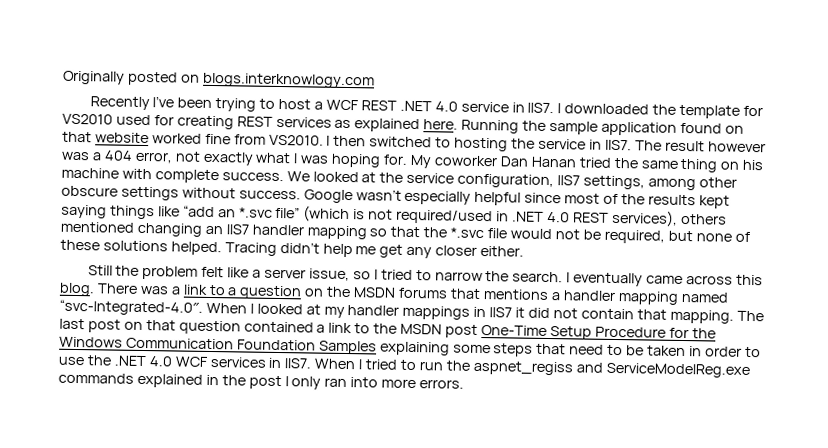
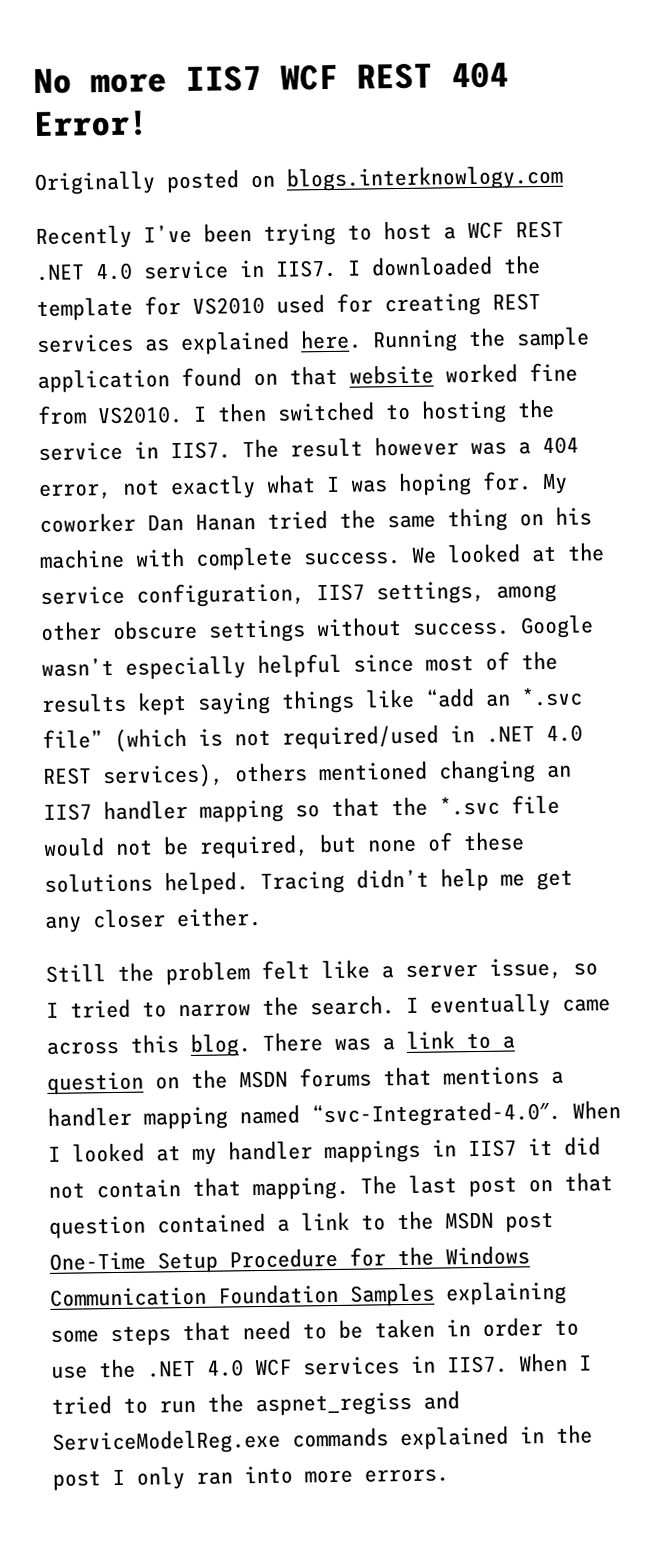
(63, 77) none -> [33,62,509,95] [33,110,149,138] No more IIS7 WCF REST 404 Error! //

